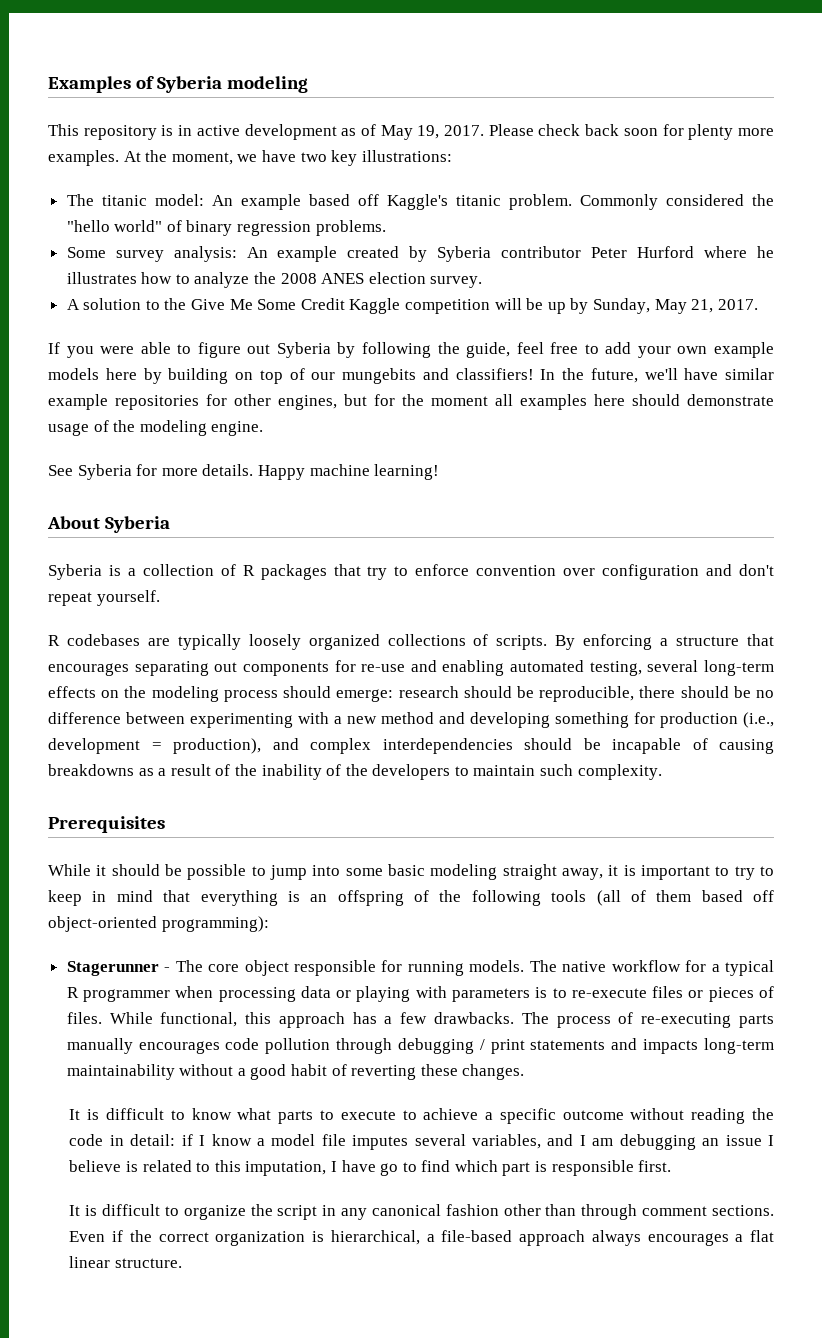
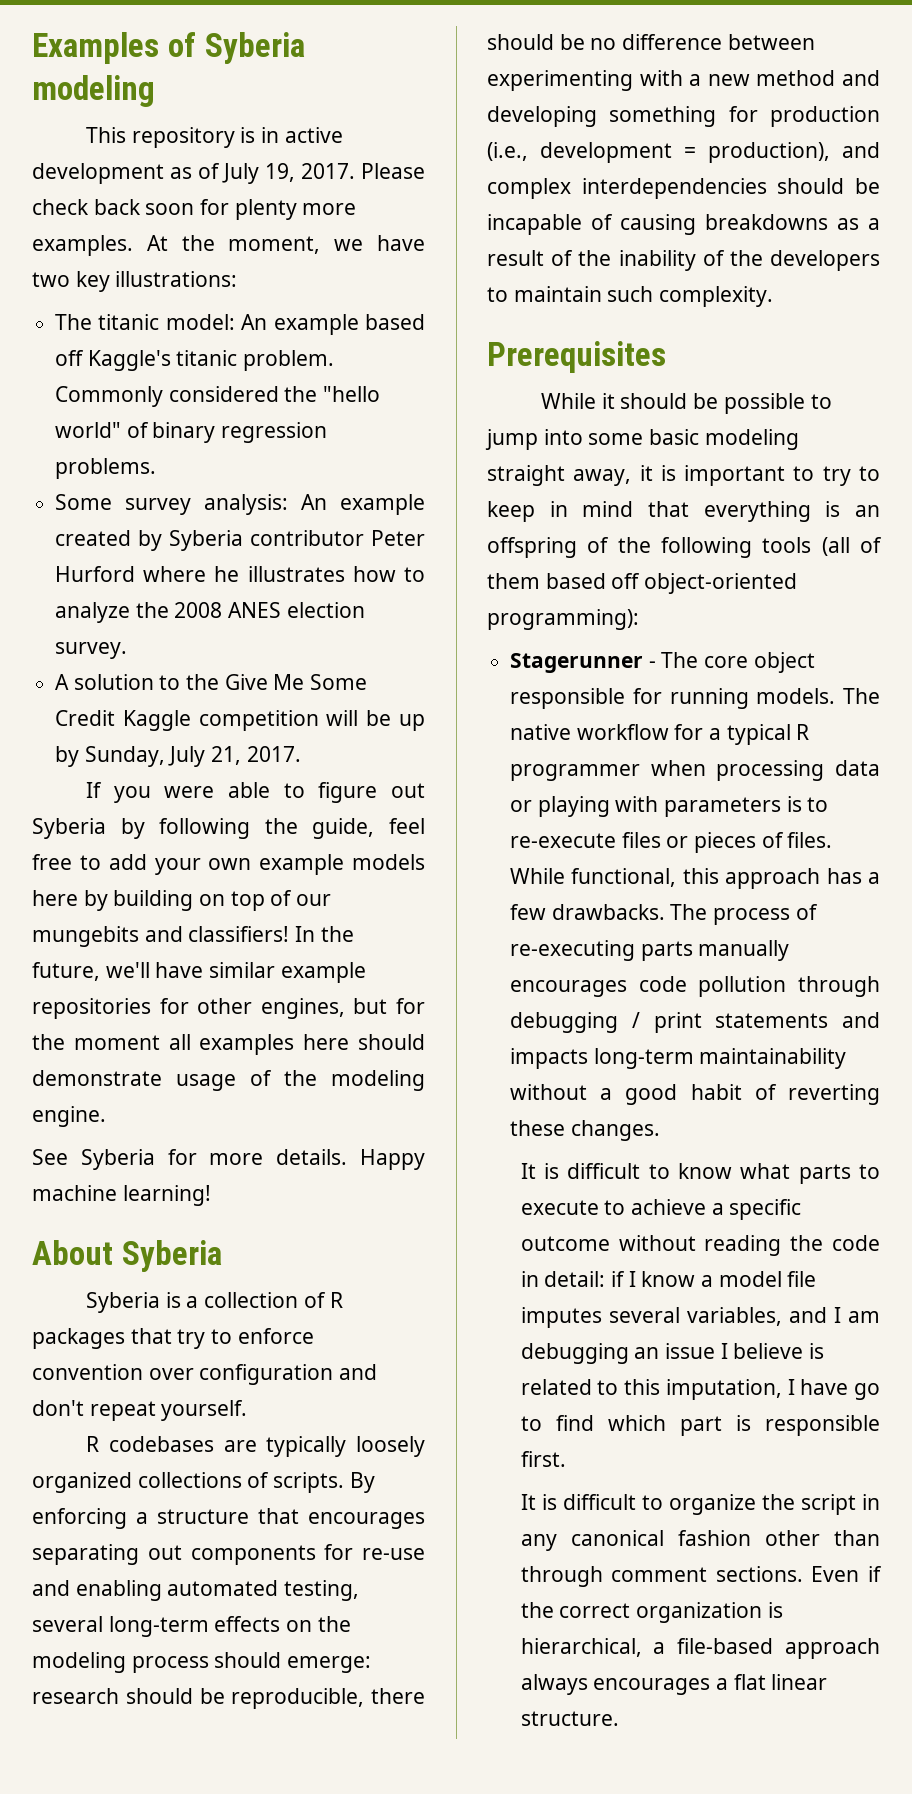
[380,125,413,140] May -> [222,163,259,184] July
[654,299,687,314] May -> [168,746,206,767] July

